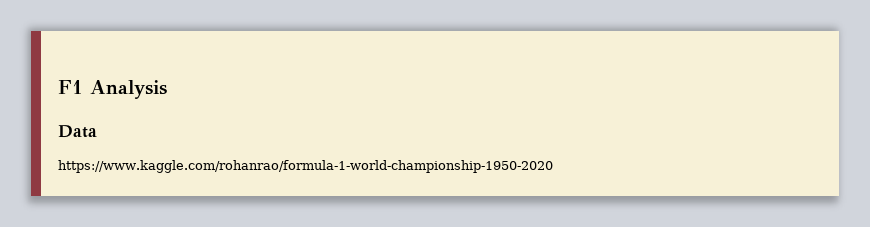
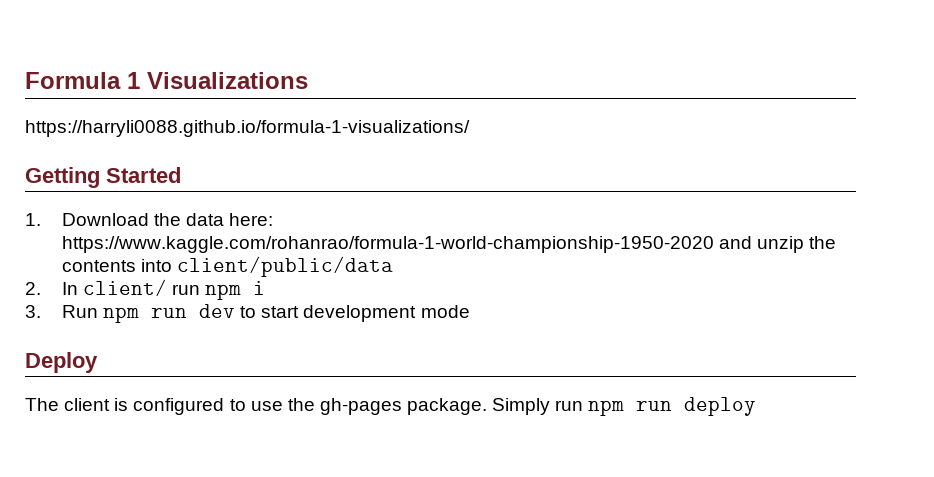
[58,80,167,99] [58,125,97,138] [58,160,553,173] F1 Analysis // Data // https://www.kaggle.com/rohanrao/formula-1-world-championship-1950-2020 -> [25,72,308,89] [25,120,470,137] [25,167,181,188] [25,213,274,226] [61,236,837,253] [61,256,394,277] [25,279,266,300] [25,304,470,323] [25,352,98,373] [25,397,757,416] Formula 1 Visualizations // https://harryli0088.github.io/formula-1-visualizations/ // Getting Started // 1. Download the data here: https://www.kaggle.com/rohanrao/formula-1-world-championship-1950-2020 and unzip the contents into client/public/data // 2. In client/ run npm i // 3. Run npm run dev to start development mode // Deploy // The client is configured to use the gh-pages package. Simply run npm run deploy

